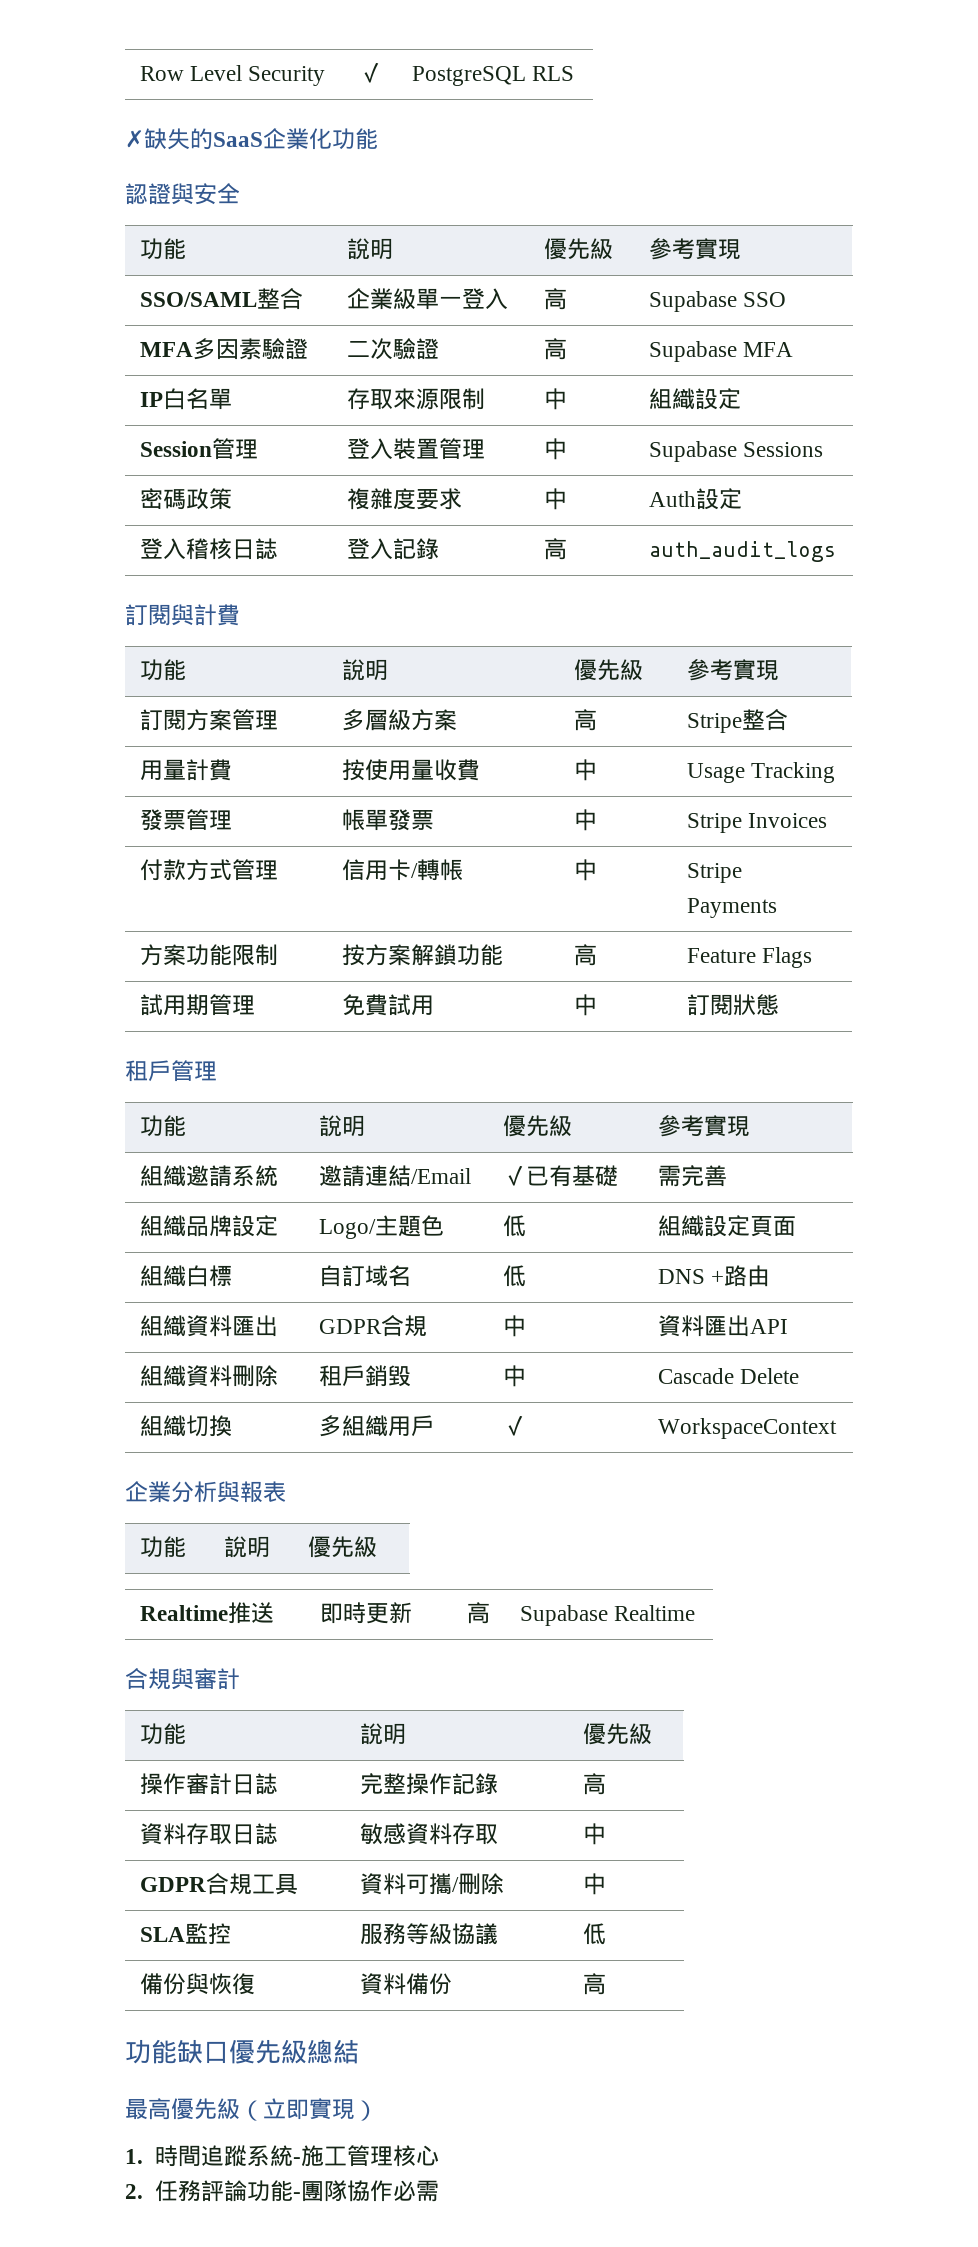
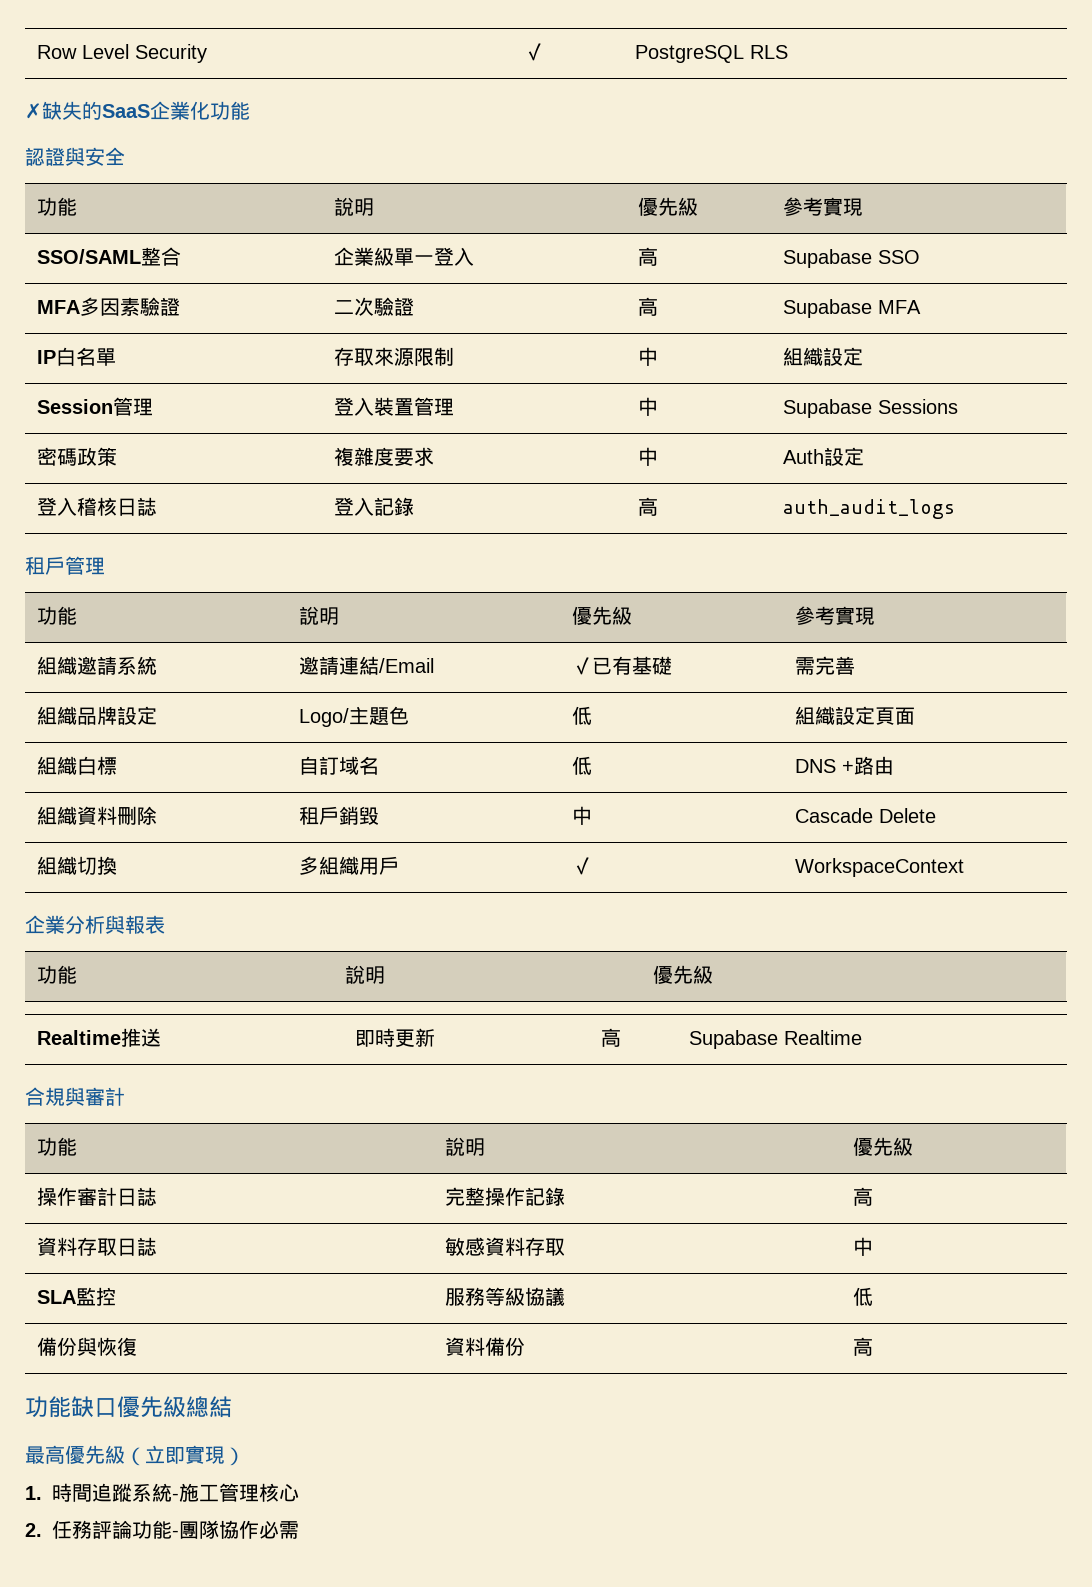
[125,604,240,626] [139,659,186,681] [341,659,388,681] [573,659,643,681] [686,659,779,681] [139,709,278,731] [341,709,457,731] [573,709,597,731] [686,709,788,733] [139,759,232,781] [341,759,480,781] [573,759,597,781] [686,762,835,783] [139,809,232,831] [341,809,434,831] [573,809,597,831] [686,813,827,833] [139,859,278,881] [341,859,463,881] [573,859,597,881] [686,863,742,883] [686,898,777,918] [139,944,278,966] [341,944,503,966] [573,944,597,966] [686,947,812,968] [139,994,255,1016] [341,994,434,1016] [573,994,597,1016] [686,994,779,1016] // 訂閱與計費 // 功能 | 說明 | 優先級 | 參考實現 // 訂閱方案管理 | 多層級方案 | 高 | Stripe整合 // 用量計費 | 按使用量收費 | 中 | Usage Tracking // 發票管理 | 帳單發票 | 中 | Stripe Invoices // 付款方式管理 | 信用卡/轉帳 | 中 | Stripe Payments // 方案功能限制 | 按方案解鎖功能 | 高 | Feature Flags // 試用期管理 | 免費試用 | 中 | 訂閱狀態 -> (955, 509) none
[139,1315,278,1337] [318,1315,427,1337] [502,1315,526,1337] [657,1315,788,1337] // 組織資料匯出 | GDPR合規 | 中 | 資料匯出API -> (894, 765) none
[139,1873,298,1895] [359,1873,504,1895] [582,1873,606,1895] // GDPR合規工具 | 資料可攜/刪除 | 中 -> (873, 1246) none

